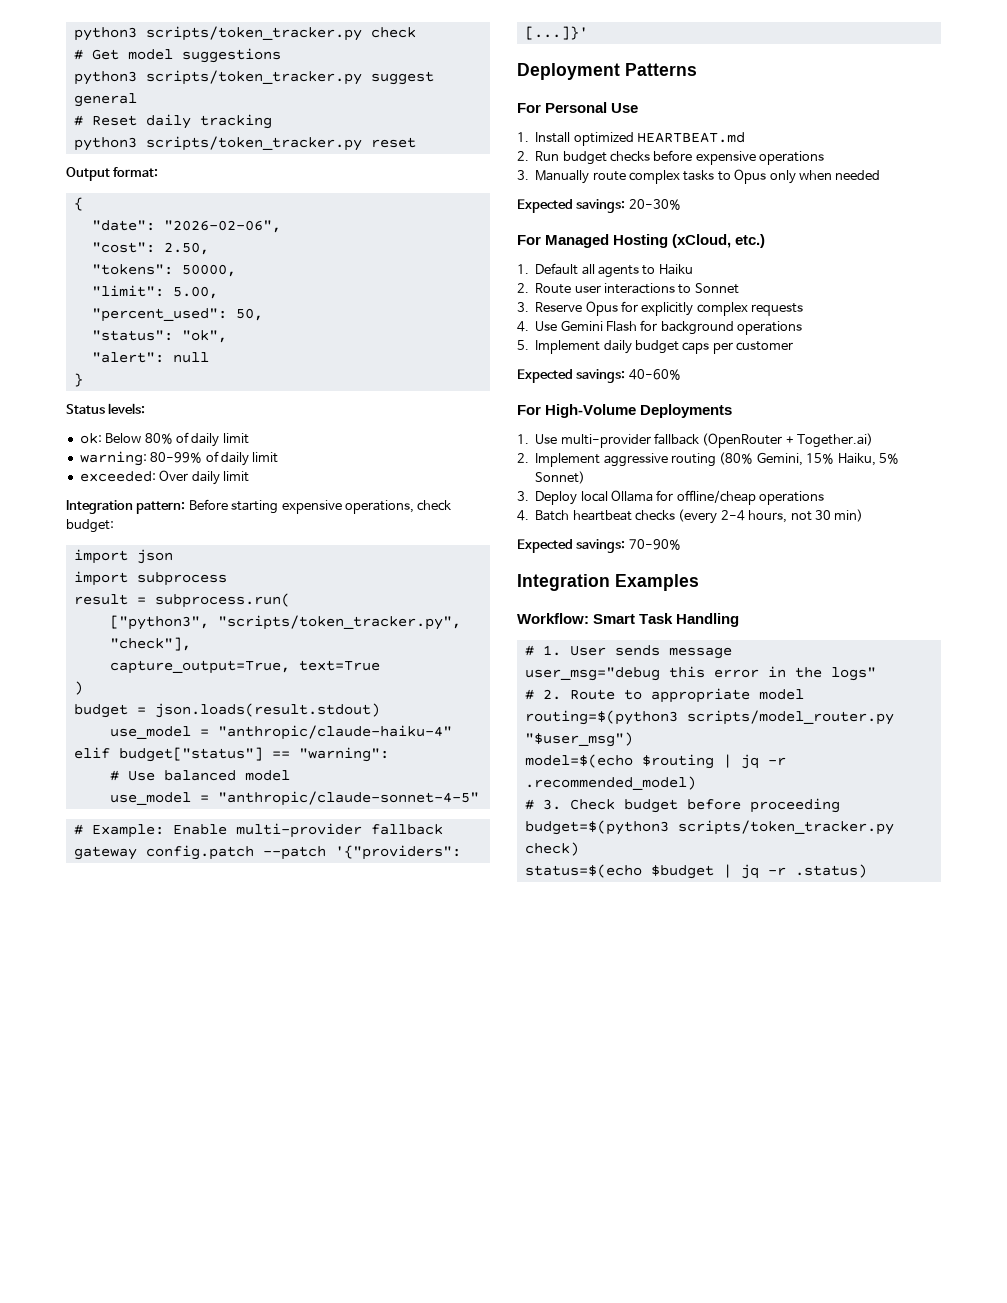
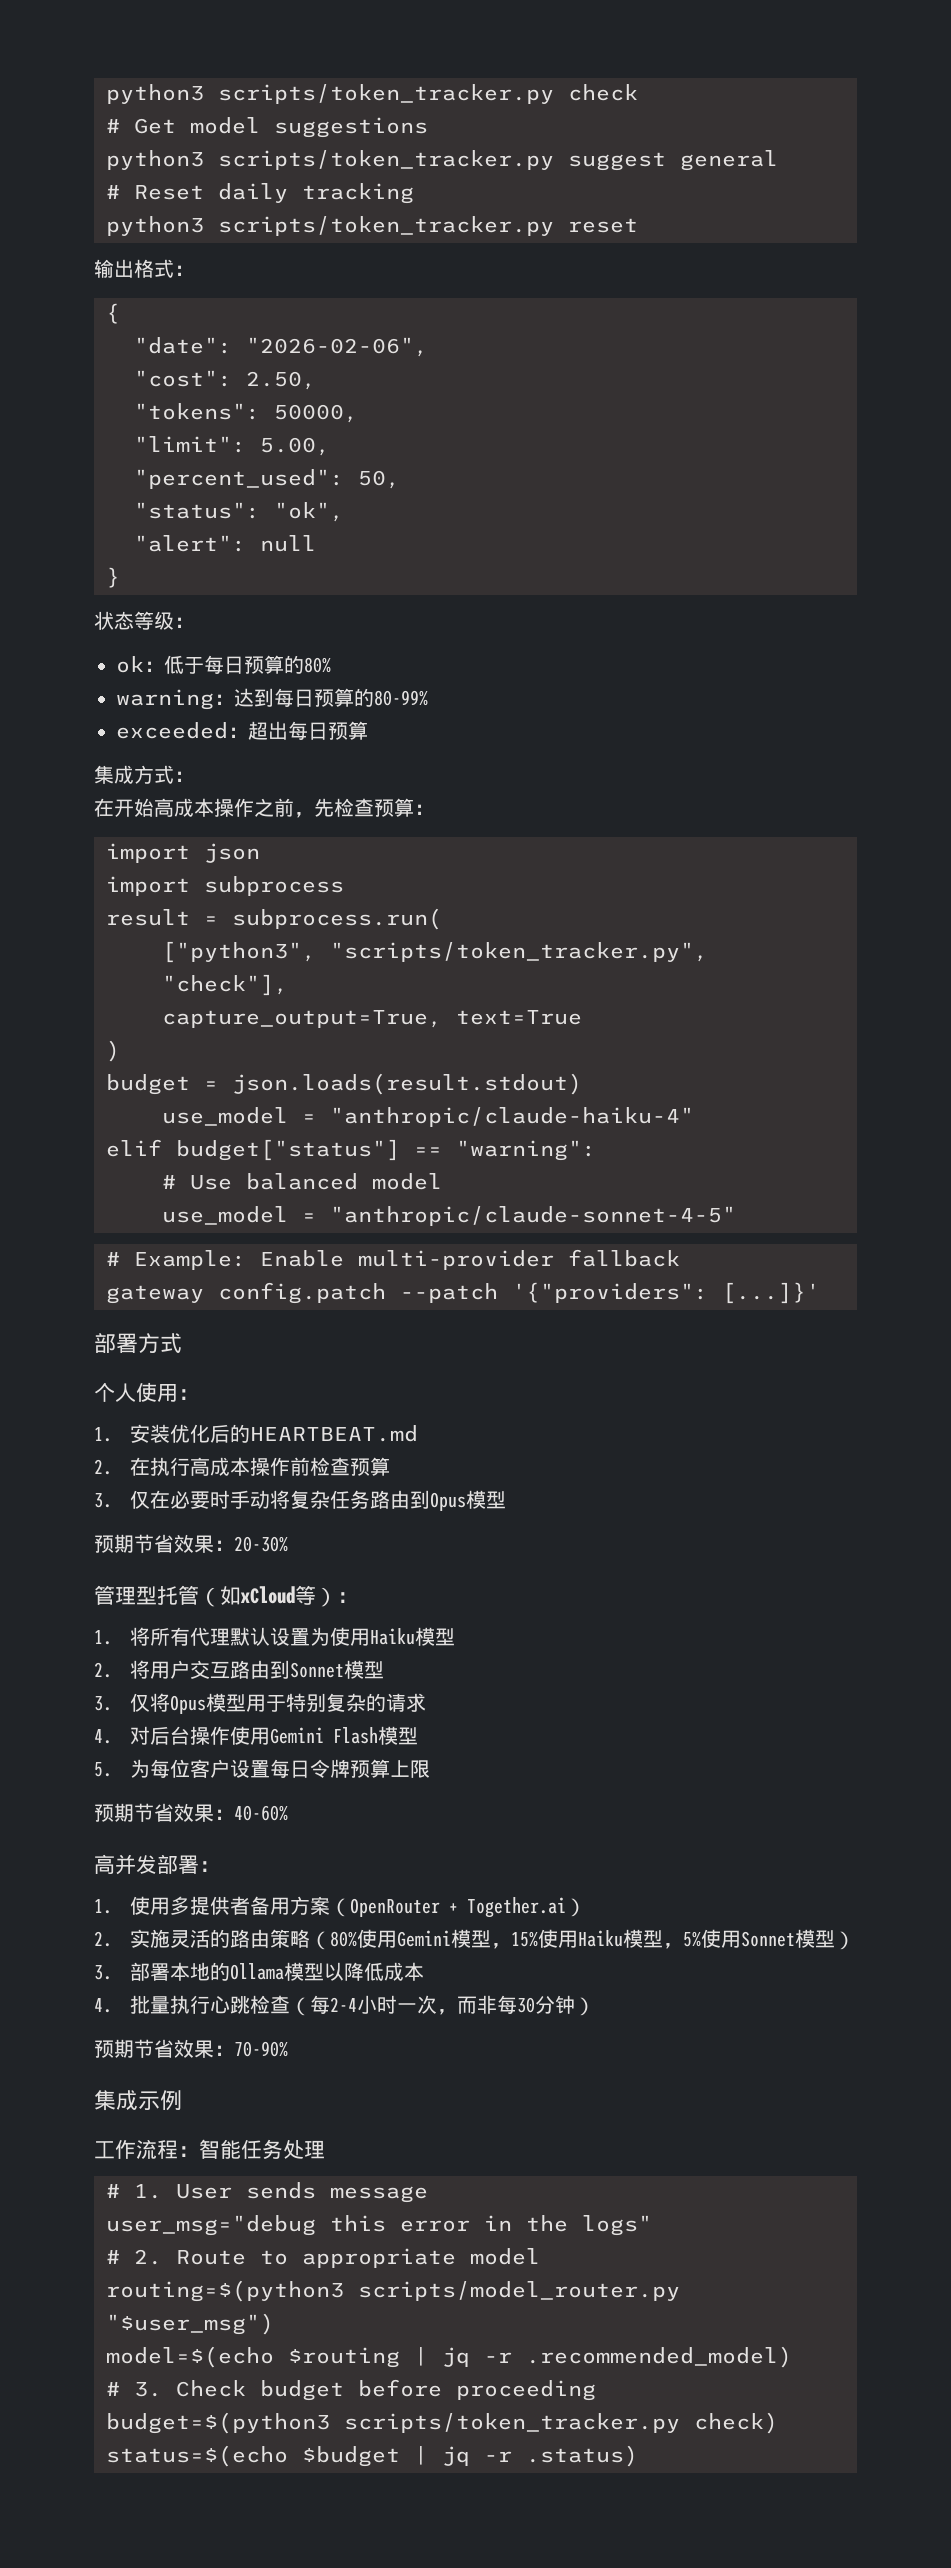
[66,167,159,181] Output format: -> [94,259,194,278] 输出格式：
[66,403,146,414] [79,432,249,447] [79,451,279,466] [79,470,249,485] [66,499,452,514] [66,519,114,533] Status levels: // ok: Below 80% of daily limit // warning: 80-99% of daily limit // exceeded: Over daily limit // Integration pattern: Before starting expensive operations, check budget: -> [94,611,194,630] [116,655,331,674] [116,688,428,710] [116,721,368,740] [94,765,194,784] [94,798,434,818] 状态等级： // ok：低于每日预算的80% // warning：达到每日预算的80-99% // exceeded：超出每日预算 // 集成方式： // 在开始高成本操作之前，先检查预算：
[517,63,697,80] [517,102,639,113] [517,132,745,146] [517,150,825,165] [517,169,881,184] [517,199,681,213] [517,234,766,248] [517,263,693,278] [517,283,739,294] [517,301,804,316] [517,320,803,335] [517,340,794,354] [517,369,681,383] [517,404,733,418] [517,433,874,448] [517,452,899,467] [535,471,586,484] [517,490,825,505] [517,509,864,524] [517,539,681,553] [517,574,699,591] [517,613,740,627] Deployment Patterns // For Personal Use // 1. Install optimized HEARTBEAT.md // 2. Run budget checks before expensive operations // 3. Manually route complex tasks to Opus only when needed // Expected savings: 20-30% // For Managed Hosting (xCloud, etc.) // 1. Default all agents to Haiku // 2. Route user interactions to Sonnet // 3. Reserve Opus for explicitly complex requests // 4. Use Gemini Flash for background operations // 5. Implement daily budget caps per customer // Expected savings: 40-60% // For High-Volume Deployments // 1. Use multi-provider fallback (OpenRouter + Together.ai) // 2. Implement aggressive routing (80% Gemini, 15% Haiku, 5% Sonnet) // 3. Deploy local Ollama for offline/cheap operations // 4. Batch heartbeat checks (every 2-4 hours, not 30 min) // Expected savings: 70-90% // Integration Examples // Workflow: Smart Task Handling -> [94,1333,182,1353] [94,1382,199,1402] [94,1424,418,1443] [94,1457,390,1476] [94,1490,506,1511] [94,1534,288,1553] [94,1585,358,1607] [94,1627,455,1646] [94,1660,384,1679] [94,1693,426,1714] [94,1726,418,1745] [94,1759,430,1778] [94,1803,288,1822] [94,1854,220,1875] [94,1896,586,1918] [94,1929,855,1950] [94,1962,424,1981] [94,1995,595,2016] [94,2039,288,2058] [94,2090,182,2111] [94,2139,325,2159] 部署方式 // 个人使用： // 1.安装优化后的HEARTBEAT.md // 2.在执行高成本操作前检查预算 // 3.仅在必要时手动将复杂任务路由到Opus模型 // 预期节省效果：20-30% // 管理型托管（如xCloud等）： // 1.将所有代理默认设置为使用Haiku模型 // 2.将用户交互路由到Sonnet模型 // 3.仅将Opus模型用于特别复杂的请求 // 4.对后台操作使用Gemini Flash模型 // 5.为每位客户设置每日令牌预算上限 // 预期节省效果：40-60% // 高并发部署： // 1.使用多提供者备用方案（OpenRouter + Together.ai） // 2.实施灵活的路由策略（80%使用Gemini模型，15%使用Haiku模型，5%使用Sonnet模型） // 3.部署本地的Ollama模型以降低成本 // 4.批量执行心跳检查（每2-4小时一次，而非每30分钟） // 预期节省效果：70-90% // 集成示例 // 工作流程：智能任务处理

